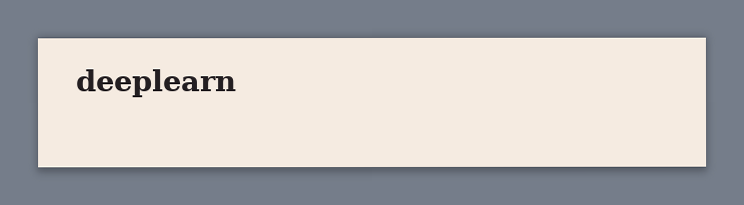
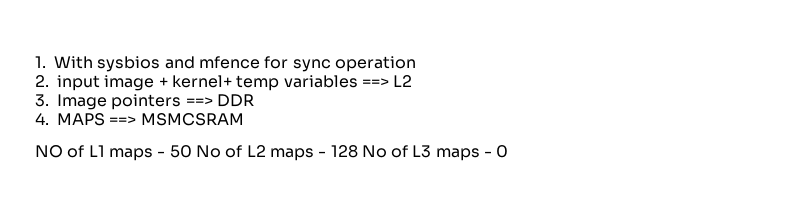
[75,69,236,98] deeplearn -> [35,56,416,72] [35,75,413,91] [35,94,254,110] [35,113,244,126] [35,145,509,161] 1. With sysbios and mfence for sync operation // 2. input image + kernel+ temp variables ==> L2 // 3. Image pointers ==> DDR // 4. MAPS ==> MSMCSRAM // NO of L1 maps - 50 No of L2 maps - 128 No of L3 maps - 0

